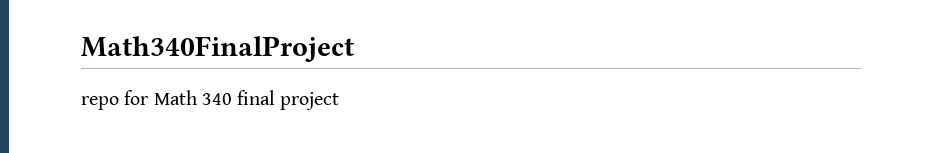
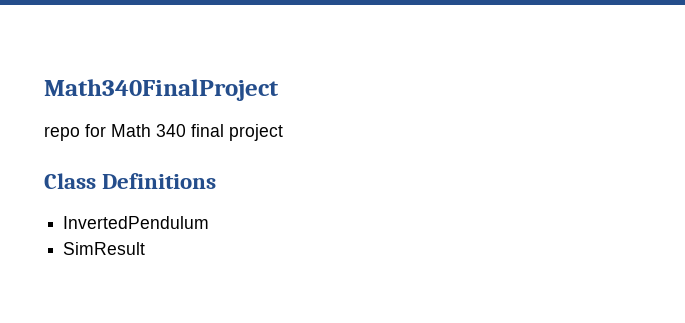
(340, 101) none -> [44,173,217,189] [63,216,210,229] [63,242,146,255] // Class Definitions // InvertedPendulum // SimResult

